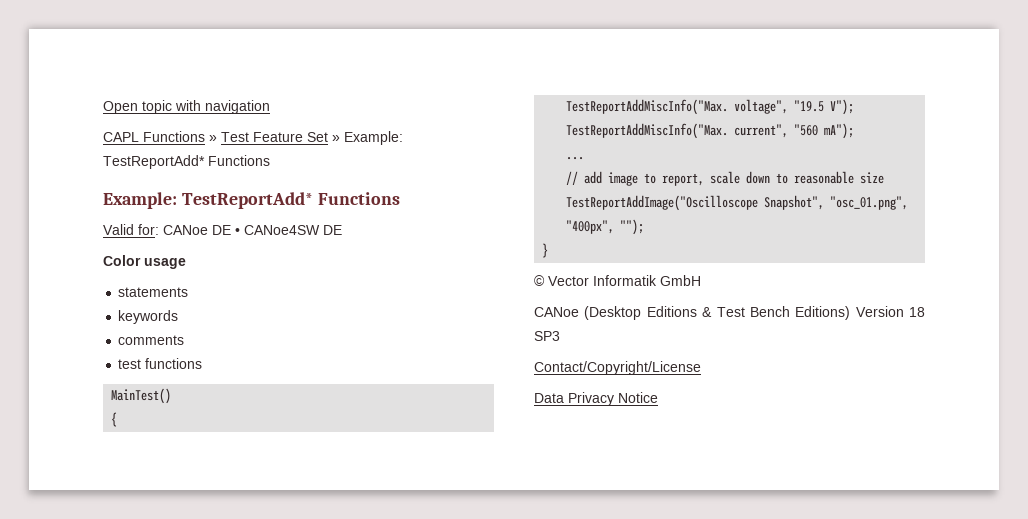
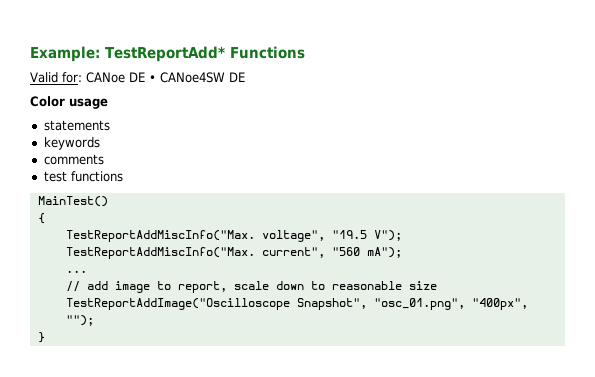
[103,100,270,114] [103,131,403,145] [103,155,270,169] Open topic with navigation // CAPL Functions » Test Feature Set » Example: TestReportAdd* Functions // -> (30, 54) none
[534,275,701,286] [534,306,925,320] [534,331,560,341] [534,361,701,375] [534,392,658,406] // © Vector Informatik GmbH // CANoe (Desktop Editions & Test Bench Editions) Version 18 SP3 // Contact/Copyright/License // Data Privacy Notice -> (45, 337) none

